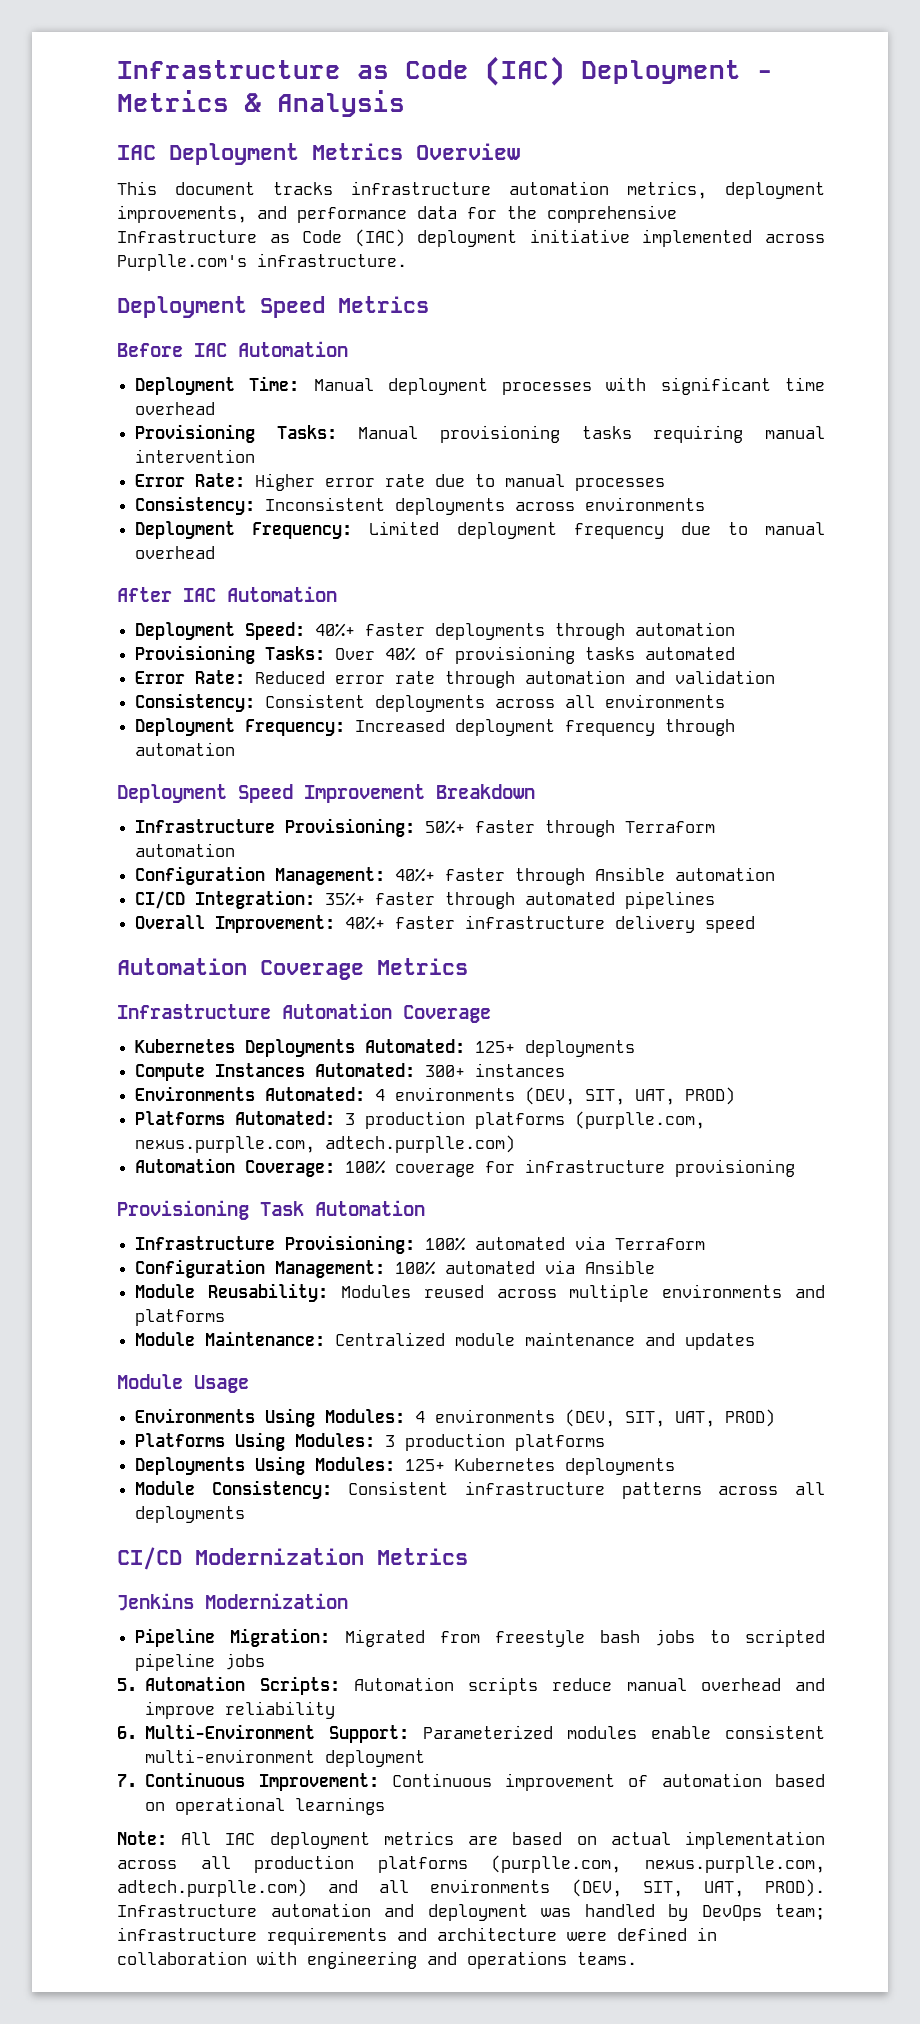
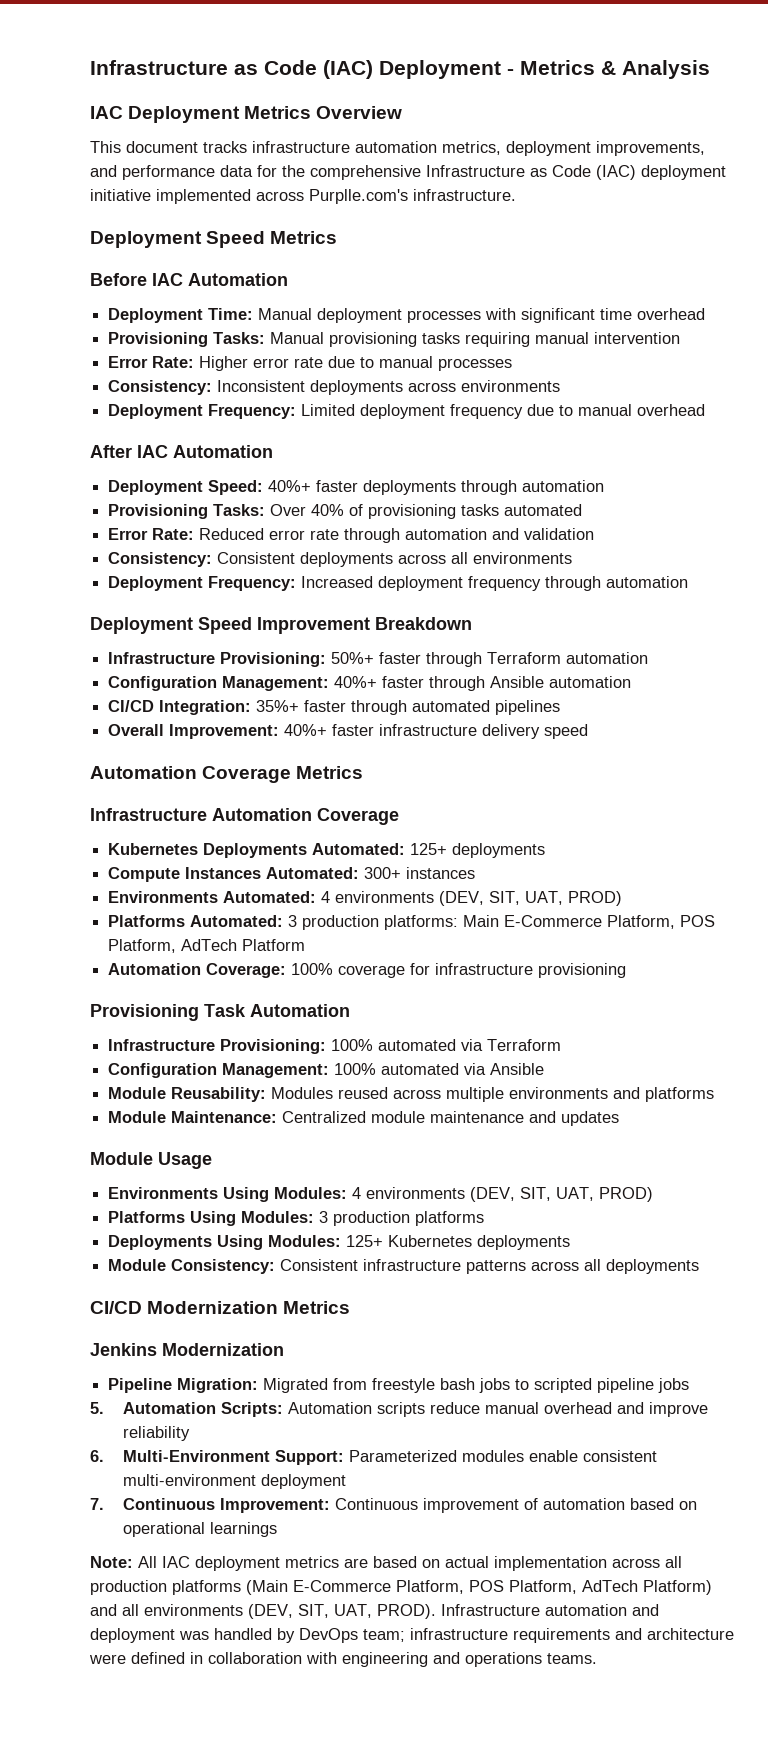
[475,1111,706,1129] [135,1135,516,1153] platforms (purplle.com, nexus.purplle.com, adtech.purplle.com) -> [384,915,716,930] [108,939,306,953] platforms: Main E-Commerce Platform, POS Platform, AdTech Platform
[491,1855,825,1873] [117,1879,307,1897] (purplle.com, nexus.purplle.com, adtech.purplle.com) -> [246,1580,712,1595] (Main E-Commerce Platform, POS Platform, AdTech Platform)

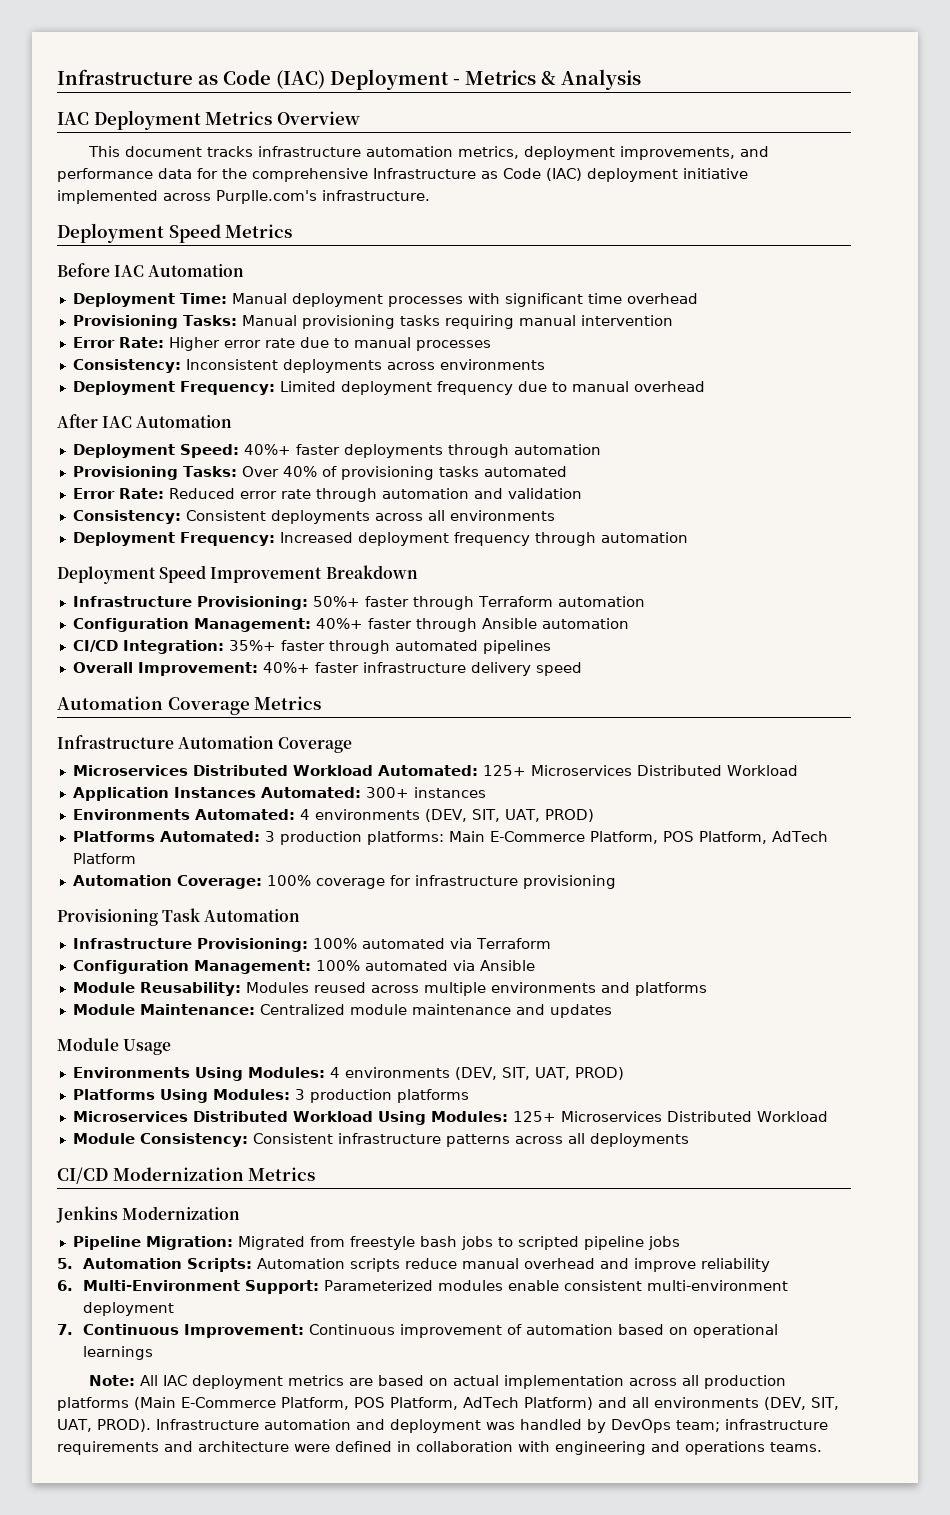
[108,843,546,858] [108,867,181,882] Kubernetes Deployments Automated: 125+ deployments // Compute -> [72,765,798,776] [72,787,169,801] Microservices Distributed Workload Automated: 125+ Microservices Distributed Workload // Application
[108,1235,571,1250] Deployments Using Modules: 125+ Kubernetes deployments -> [72,1111,828,1125] Microservices Distributed Workload Using Modules: 125+ Microservices Distributed Workload

